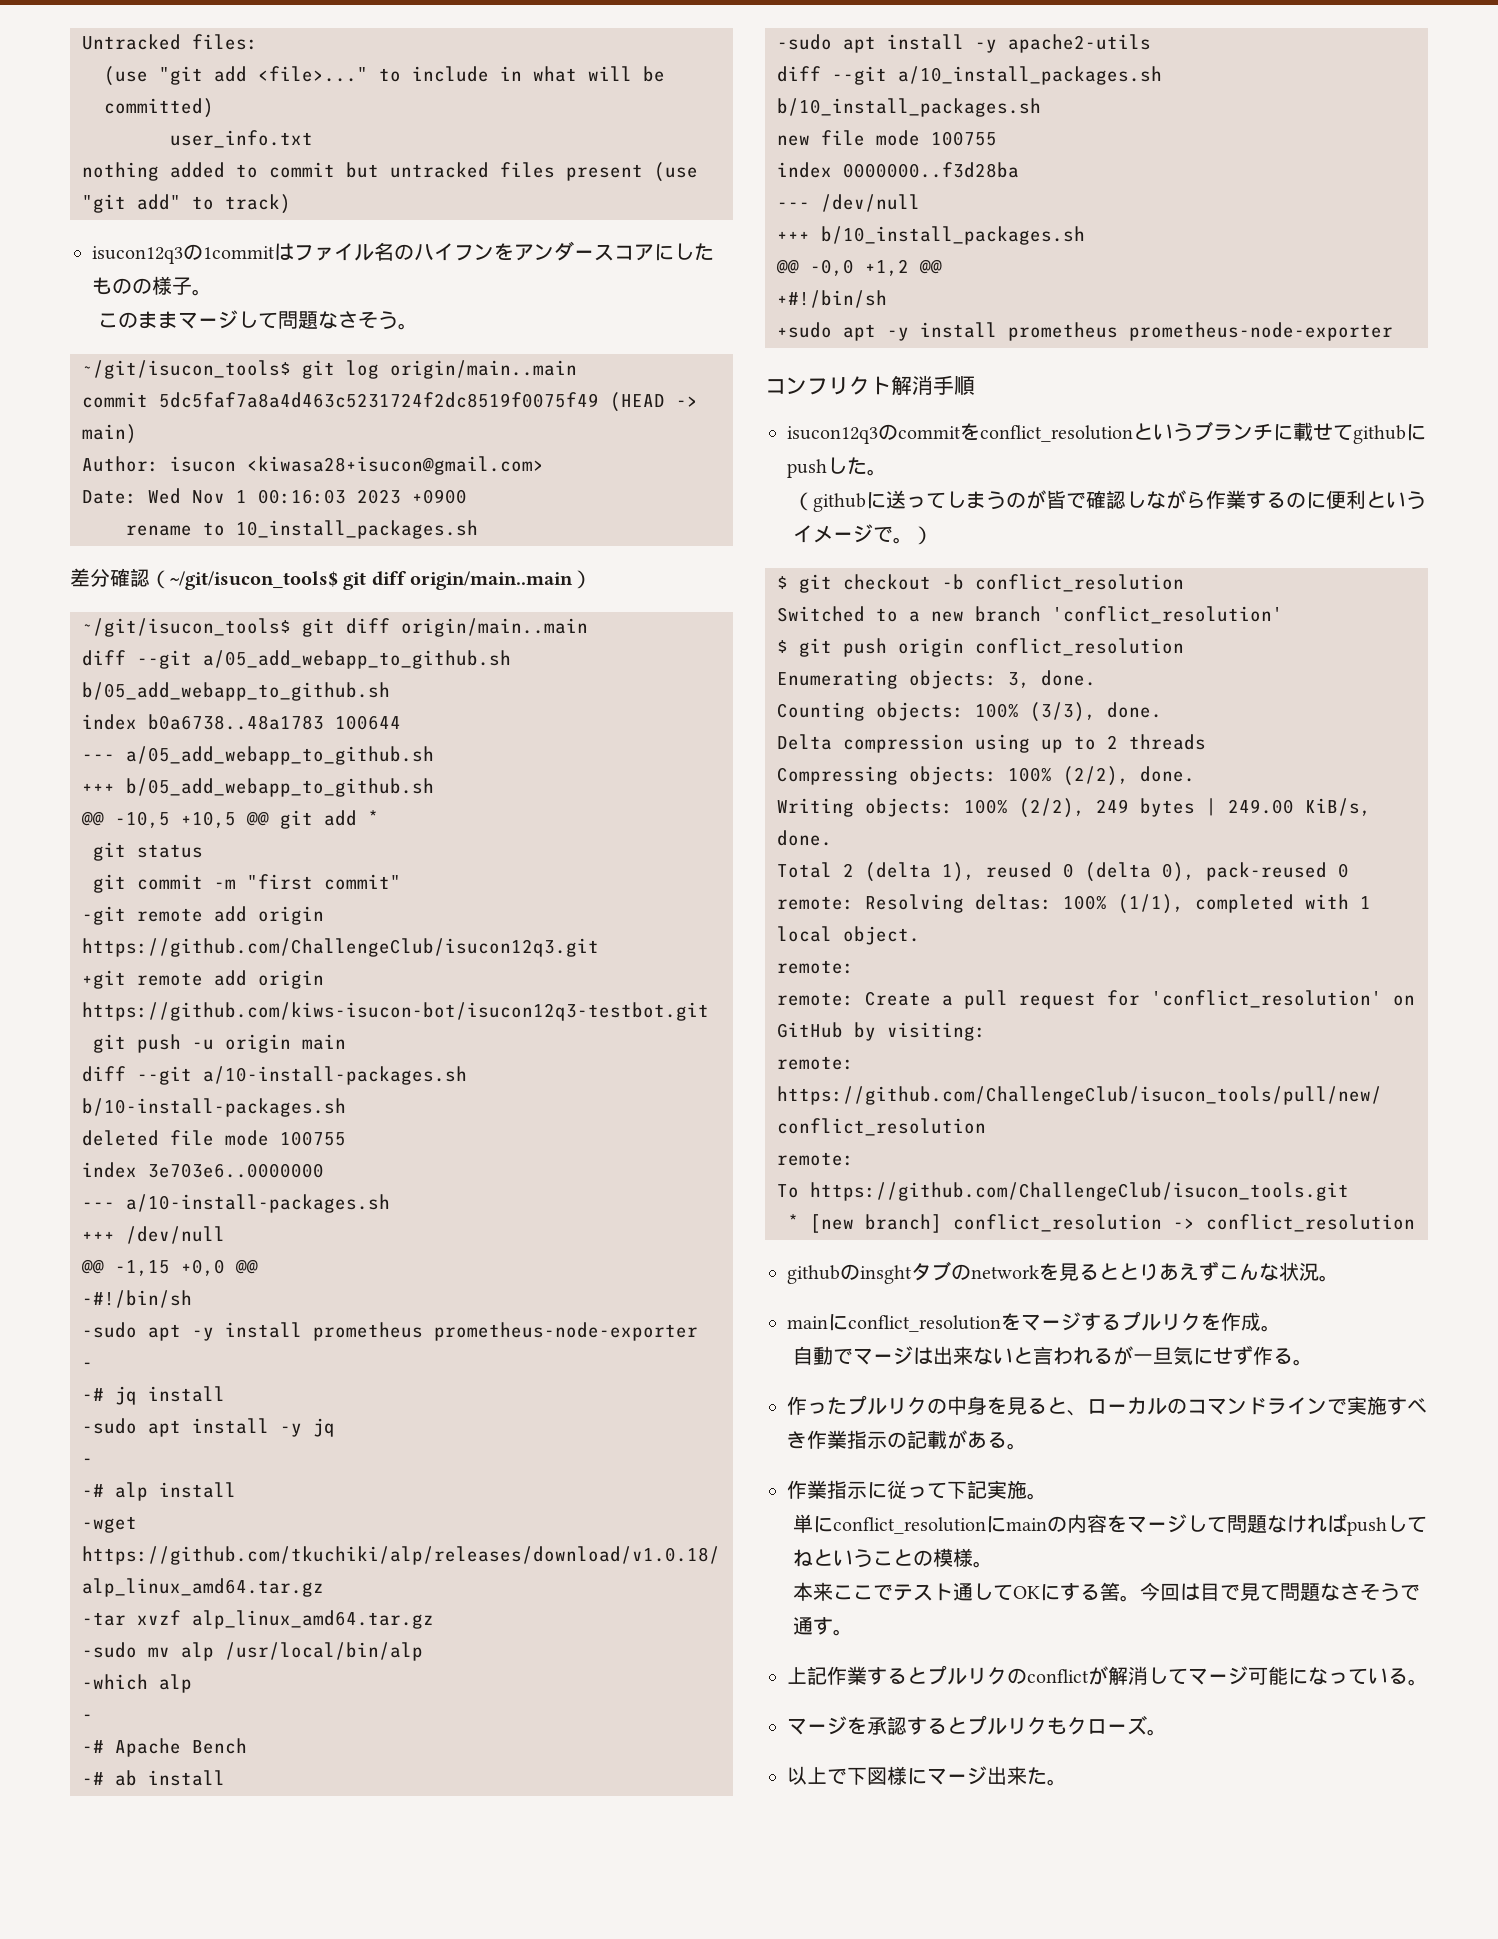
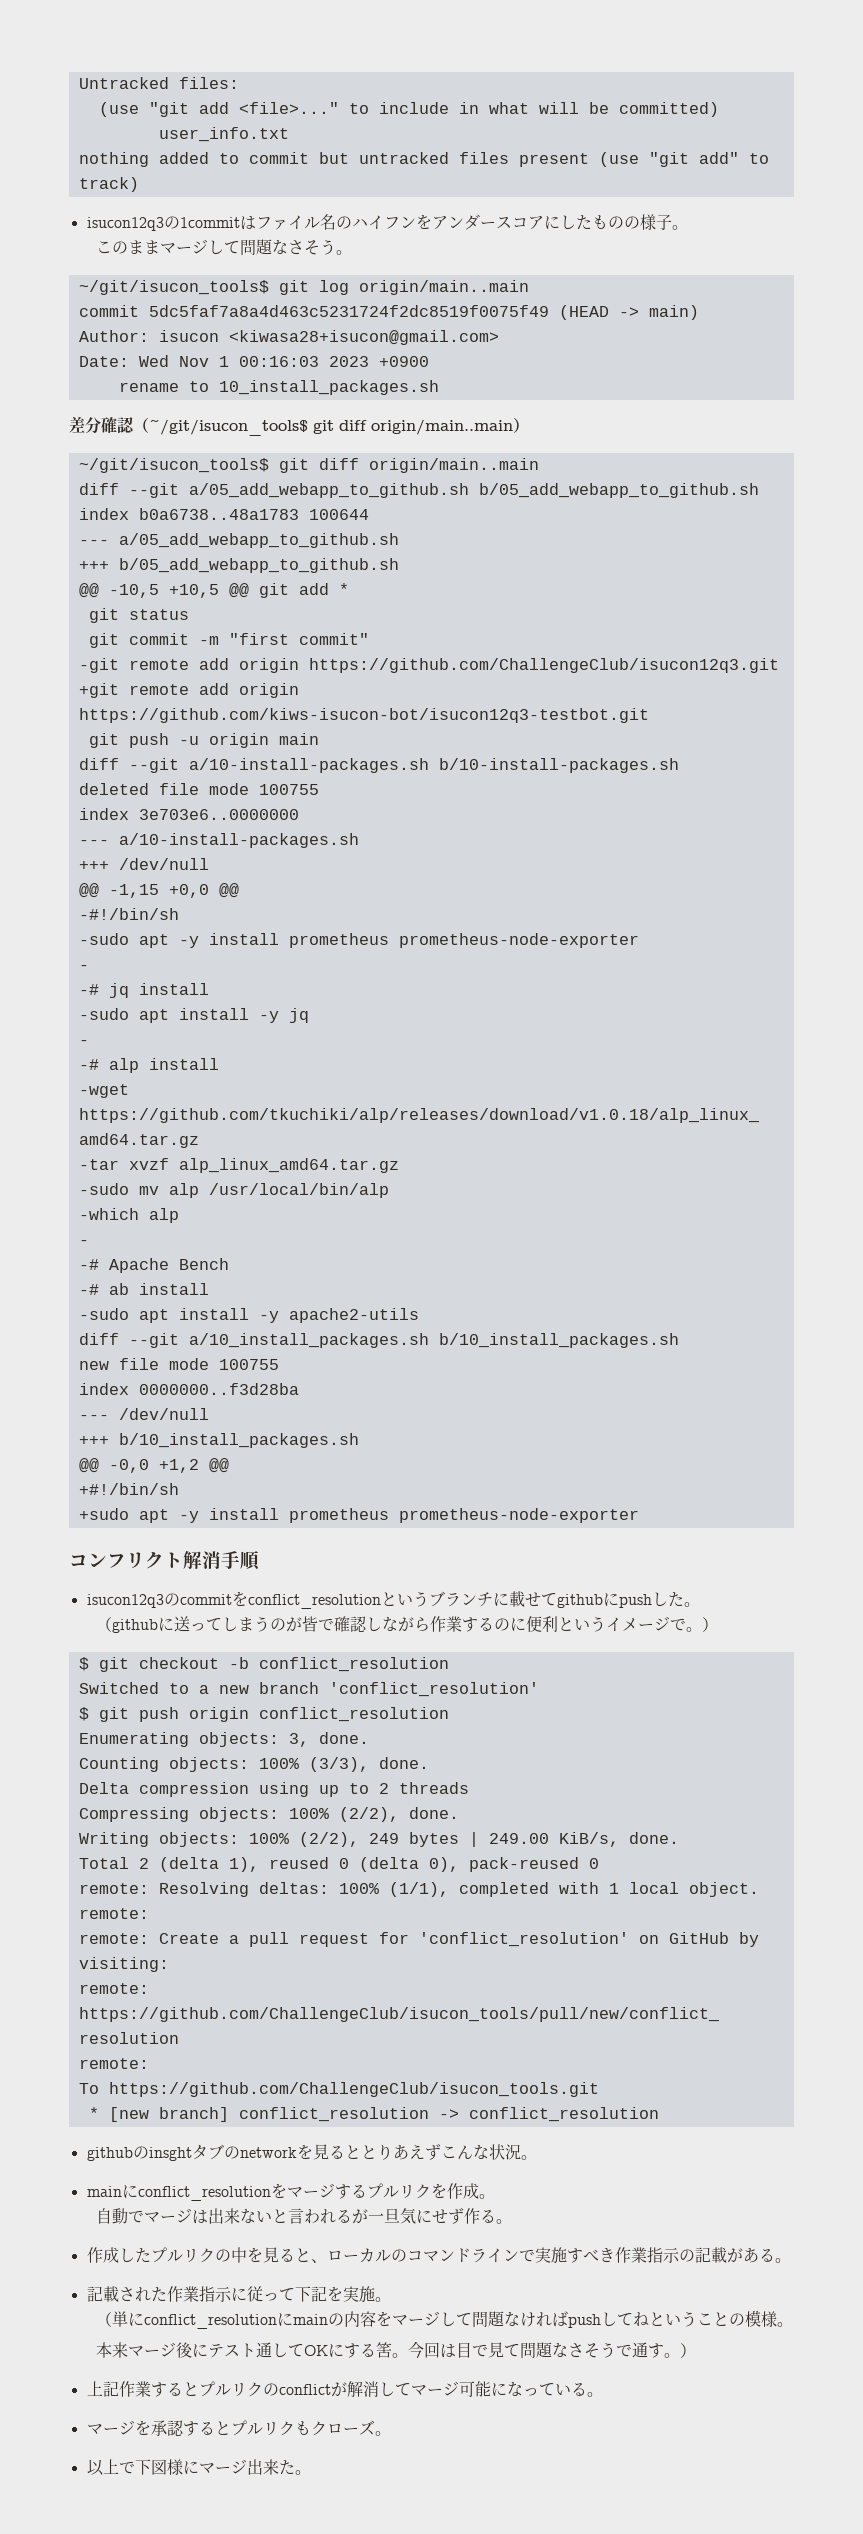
[807,1402,827,1414] っ -> [102,2247,135,2263] 成し
[967,1396,987,1415] 身 -> (247, 2255) none
(1027, 1446) none -> [86,2286,167,2302] 記載された
(987, 1489) none -> [326,2286,343,2302] を
(1047, 1496) none -> [96,2312,113,2327] （
[833,1584,894,1601] ここで -> [128,2342,209,2358] マージ後に
(854, 1632) none -> [680,2343,697,2358] ）

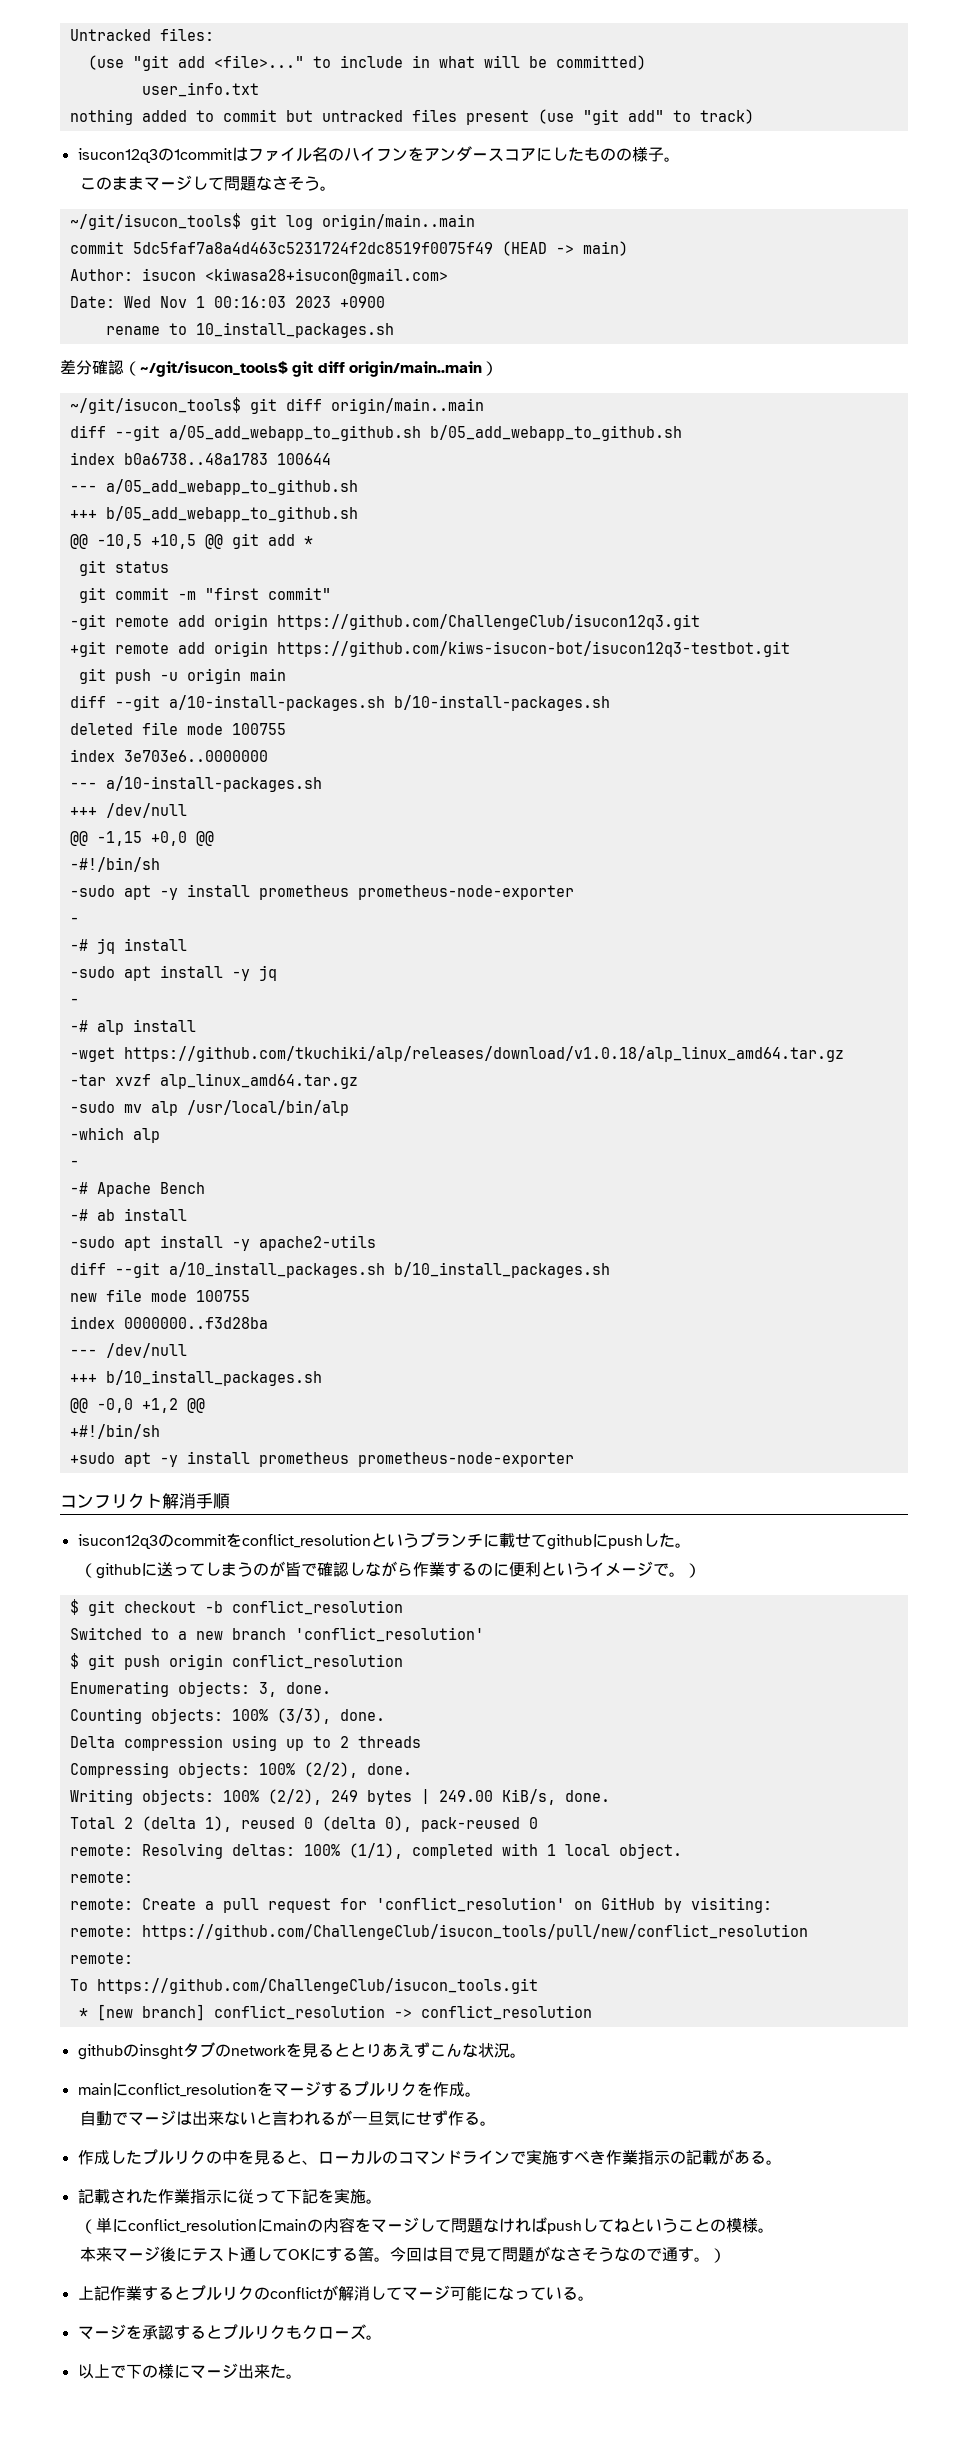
[552,2342,617,2358] なさそう -> [533,2246,646,2262] がなさそうなの
[150,2459,167,2475] 図 -> [141,2365,158,2378] の

